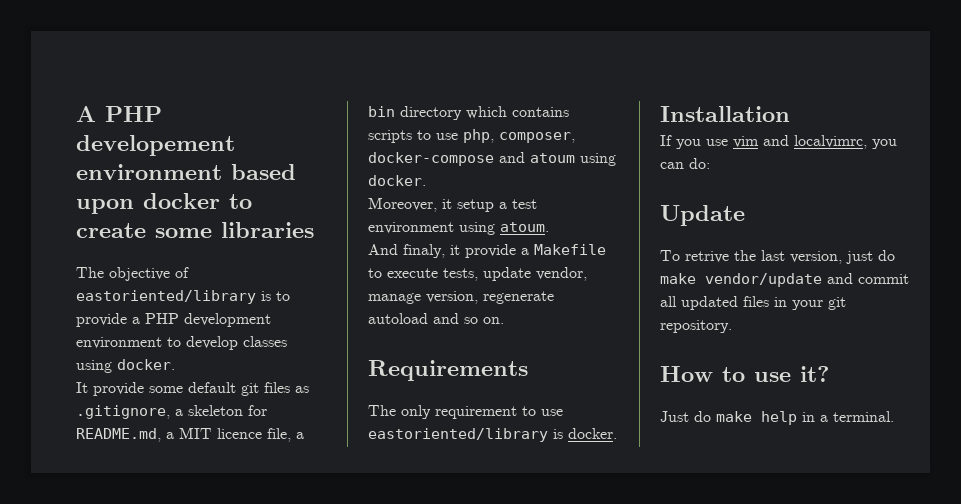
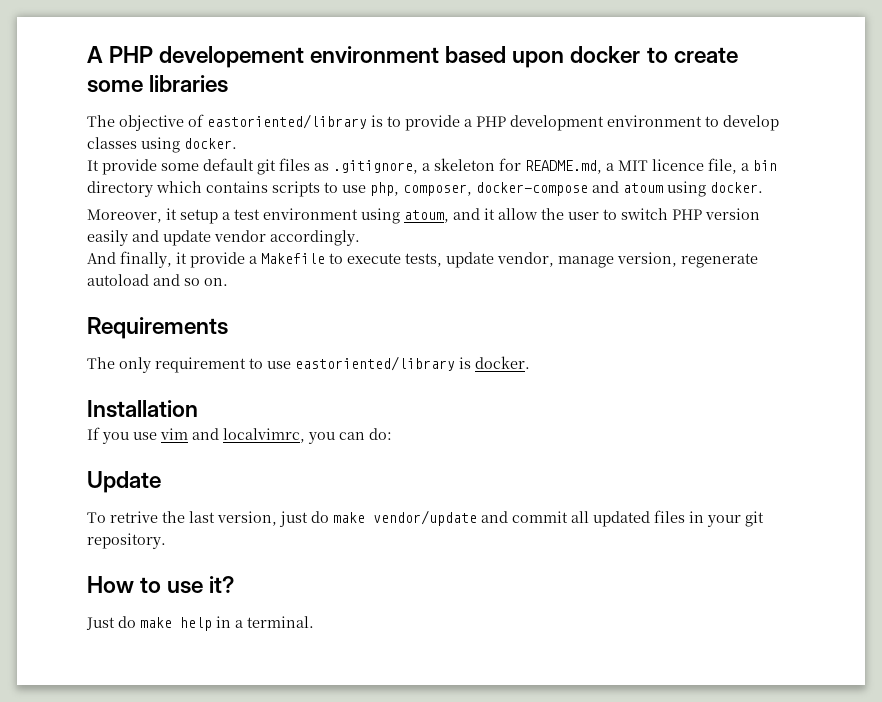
[500,222,549,232] atoum. -> [404,208,760,223] [87,230,360,246] atoum, and it allow the user to switch PHP version easily and update vendor accordingly.
[403,244,445,258] finaly, -> [120,251,172,268] finally,

